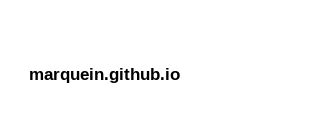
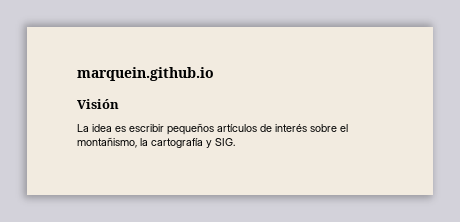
(180, 75) none -> [77,99,119,109] [77,123,348,135] [77,137,235,148] // Visión // La idea es escribir pequeños artículos de interés sobre el montañismo, la cartografía y SIG.

